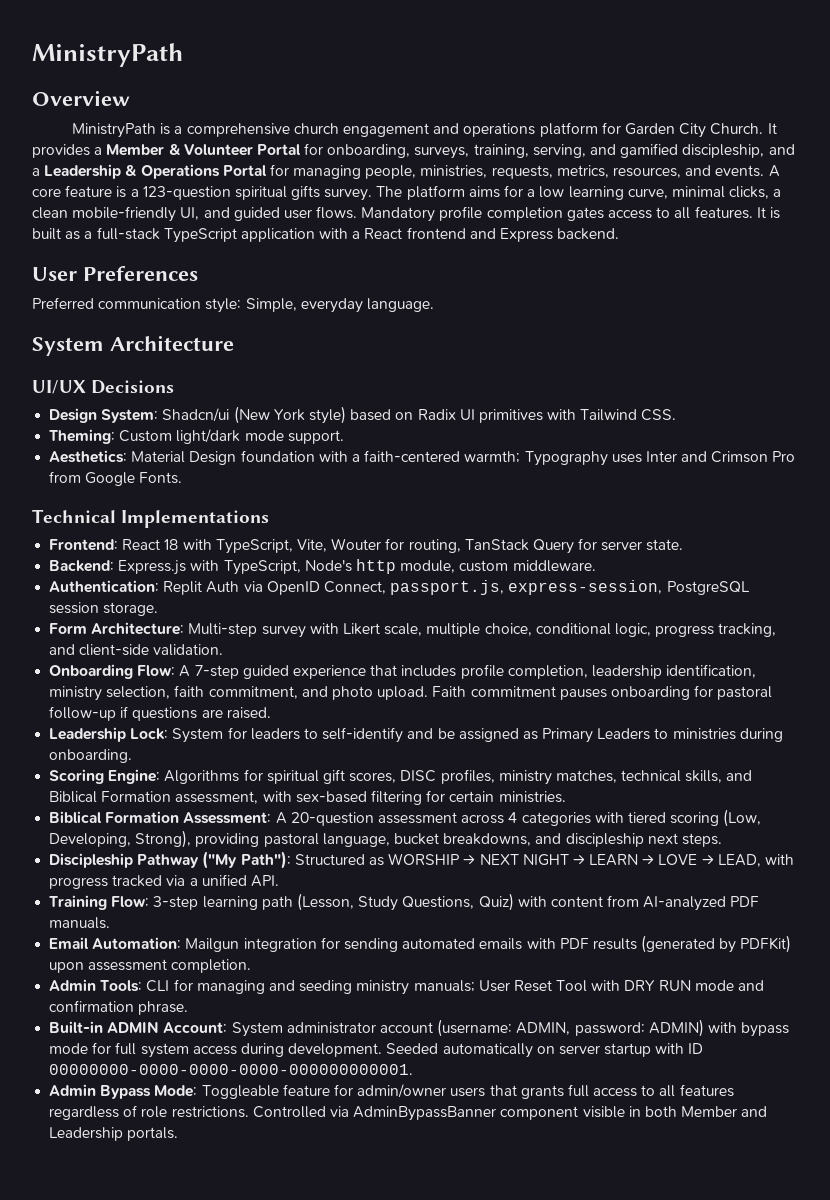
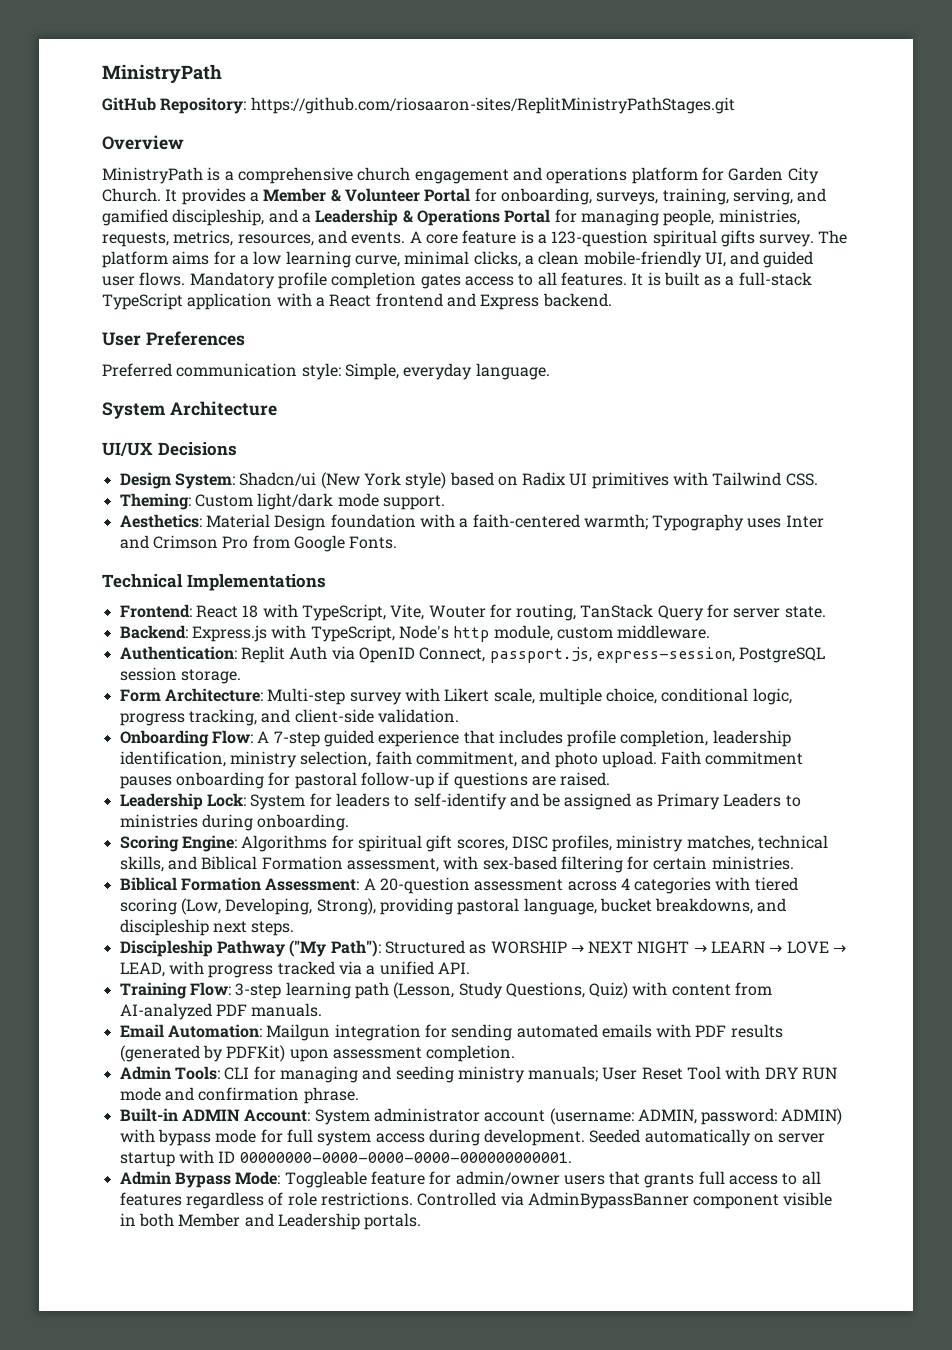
[32,43,183,67] MinistryPath -> [102,64,222,83] [102,97,735,114] MinistryPath // GitHub Repository: https://github.com/riosaaron-sites/ReplitMinistryPathStages.git

